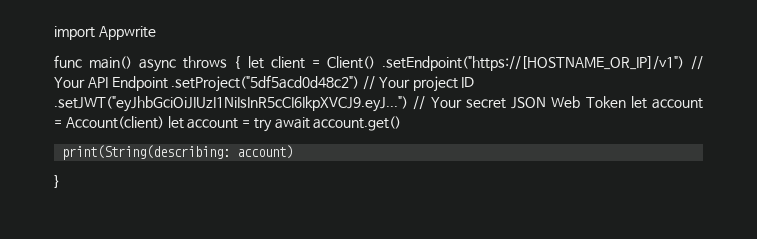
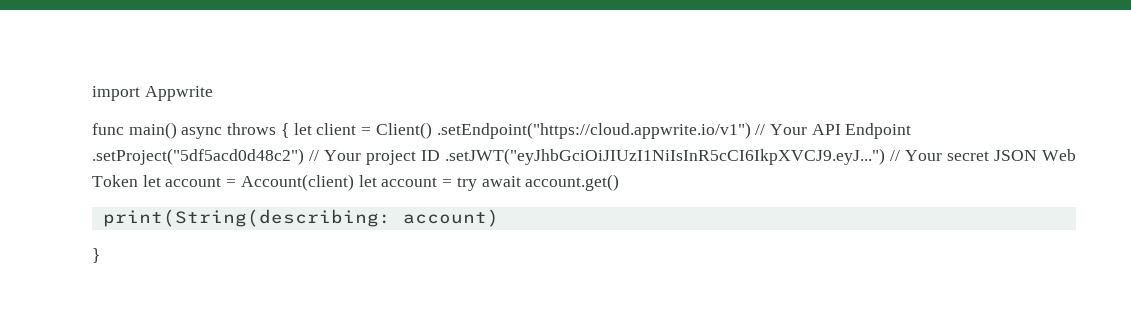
[381,56,684,71] .setEndpoint("https://[HOSTNAME_OR_IP]/v1") -> [436,122,751,139] .setEndpoint("https://cloud.appwrite.io/v1")

